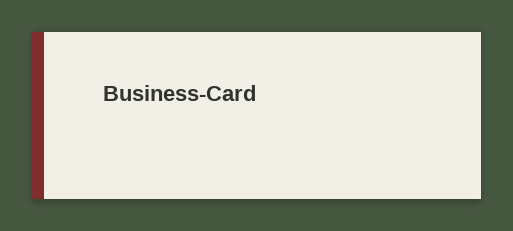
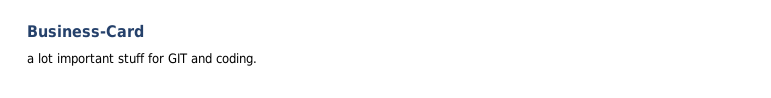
(256, 93) none -> [27,53,257,66] // a lot important stuff for GIT and coding.

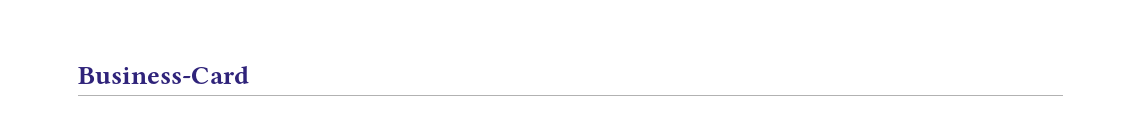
[27,53,257,66] // a lot important stuff for GIT and coding. -> (249, 75) none

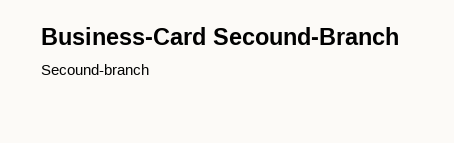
(249, 75) none -> [213,27,399,45] [41,64,149,75] Secound-Branch // Secound-branch

